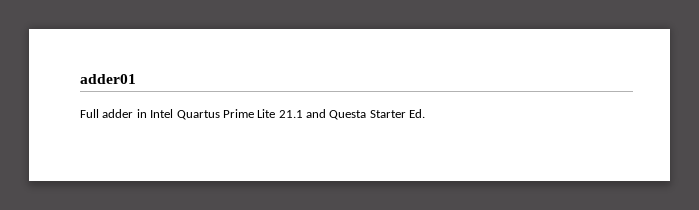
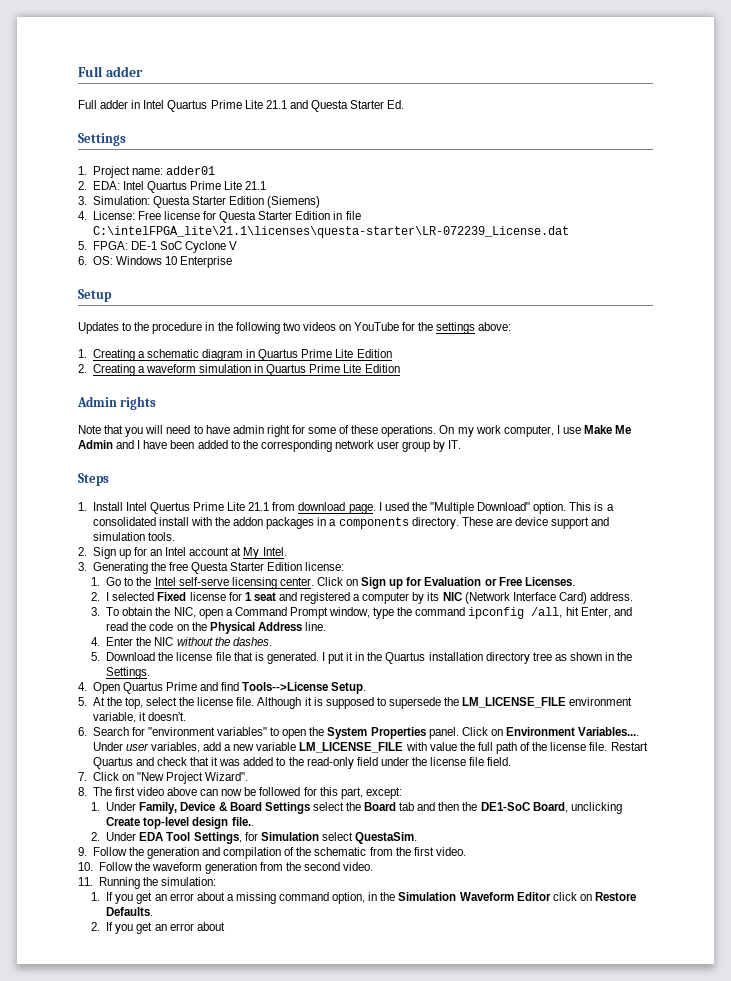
[80,74,136,84] adder01 -> [78,66,143,77] Full adder
(426, 113) none -> [78,133,126,146] [78,166,215,178] [78,181,267,193] [78,196,321,208] [78,211,361,223] [92,226,569,238] [78,241,238,253] [78,256,233,268] [78,289,112,302] [78,322,512,334] [78,349,392,361] [78,364,400,376] [77,396,157,410] [78,425,632,437] [78,440,462,452] [78,473,109,486] [78,502,614,514] [92,517,610,529] [92,532,175,541] [78,547,287,559] [78,562,345,574] [91,577,575,589] [91,592,633,604] [91,607,632,619] [106,622,326,634] [91,637,272,646] [91,652,633,664] [106,667,151,679] [78,682,367,694] [78,697,633,709] [92,712,186,723] [78,727,640,739] [92,742,648,754] [92,757,512,769] [78,772,249,784] [78,787,402,799] [91,802,622,814] [106,817,254,829] [91,832,417,844] [78,847,466,859] [78,862,374,874] [78,877,216,889] [91,892,636,904] [106,907,154,916] [91,922,225,934] // Settings // 1. Project name: adder01 // 2. EDA: Intel Quartus Prime Lite 21.1 // 3. Simulation: Questa Starter Edition (Siemens) // 4. License: Free license for Questa Starter Edition in file C:\intelFPGA_lite\21.1\licenses\questa-starter\LR-072239_License.dat // 5. FPGA: DE-1 SoC Cyclone V // 6. OS: Windows 10 Enterprise // Setup // Updates to the procedure in the following two videos on YouTube for the settings above: // 1. Creating a schematic diagram in Quartus Prime Lite Edition // 2. Creating a waveform simulation in Quartus Prime Lite Edition // Admin rights // Note that you will need to have admin right for some of these operations. On my work computer, I use Make Me Admin and I have been added to the corresponding network user group by IT. // Steps // 1. Install Intel Quertus Prime Lite 21.1 from download page. I used the "Multiple Download" option. This is a consolidated install with the addon packages in a components directory. These are device support and simulation tools. // 2. Sign up for an Intel account at My Intel. // 3. Generating the free Questa Starter Edition license: // 1. Go to the Intel self-serve licensing center. Click on Sign up for Evaluation or Free Licenses. // 2. I selected Fixed license for 1 seat and registered a computer by its NIC (Network Interface Card) address. // 3. To obtain the NIC, open a Command Prompt window, type the command ipconfig /all, hit Enter, and read the code on the Physical Address line. // 4. Enter the NIC without the dashes. // 5. Download the license file that is generated. I put it in the Quartus installation directory tree as shown in the Settings. // 4. Open Quartus Prime and find Tools-->License Setup. // 5. At the top, select the license file. Although it is supposed to supersede the LM_LICENSE_FILE environment variable, it doesn't. // 6. Search for "environment variables" to open the System Properties panel. Click on Environment Variables.... Under user variables, add a new variable LM_LICENSE_FILE with value the full path of the license file. Restart Quartus and check that it was added to the read-only field under the license file field. // 7. Click on "New Project Wizard". // 8. The first video above can now be followed for this part, except: // 1. Under Family, Device & Board Settings select the Board tab and then the DE1-SoC Board, unclicking Create top-level design file.. // 2. Under EDA Tool Settings, for Simulation select QuestaSim. // 9. Follow the generation and compilation of the schematic from the first video. // 10. Follow the waveform generation from the second video. // 11. Running the simulation: // 1. If you get an error about a missing command option, in the Simulation Waveform Editor click on Restore Defaults. // 2. If you get an error about

